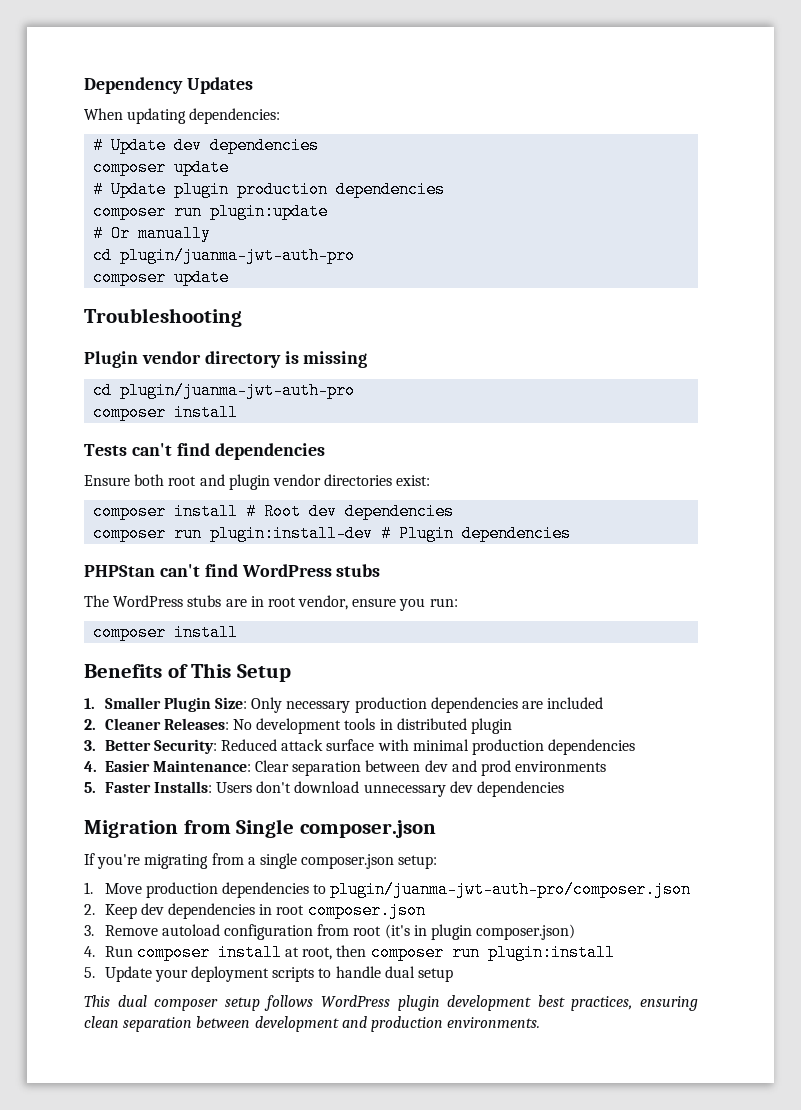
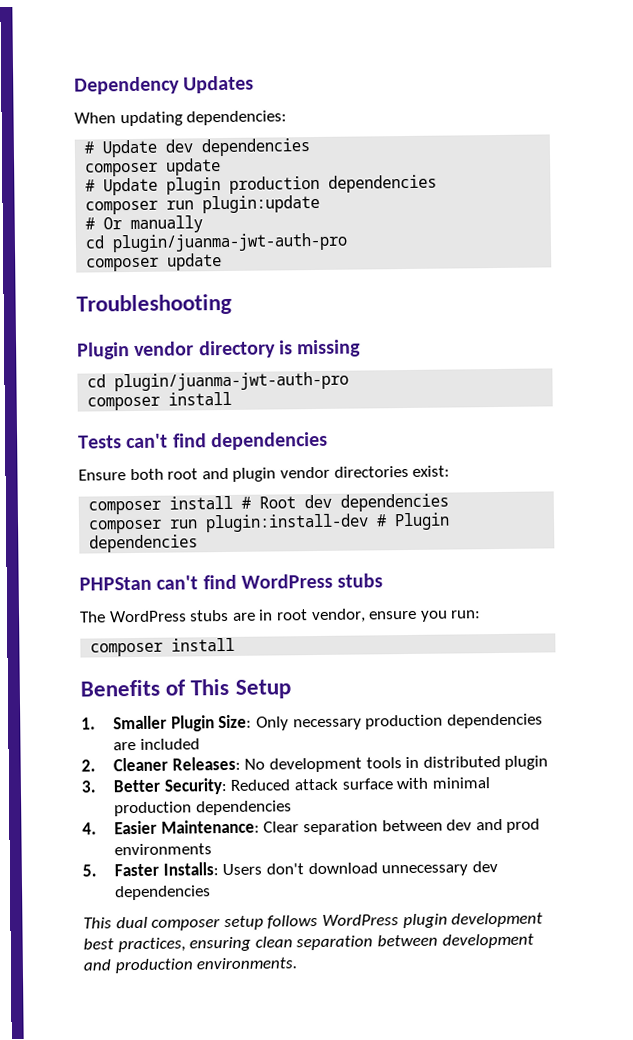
[84,819,437,838] [84,853,438,869] [84,881,692,898] [84,902,426,919] [84,924,576,940] [84,944,615,961] [84,966,453,982] // Migration from Single composer.json // If you're migrating from a single composer.json setup: // 1. Move production dependencies to plugin/juanma-jwt-auth-pro/composer.json // 2. Keep dev dependencies in root composer.json // 3. Remove autoload configuration from root (it's in plugin composer.json) // 4. Run composer install at root, then composer run plugin:install // 5. Update your deployment scripts to handle dual setup -> (212, 893) none

